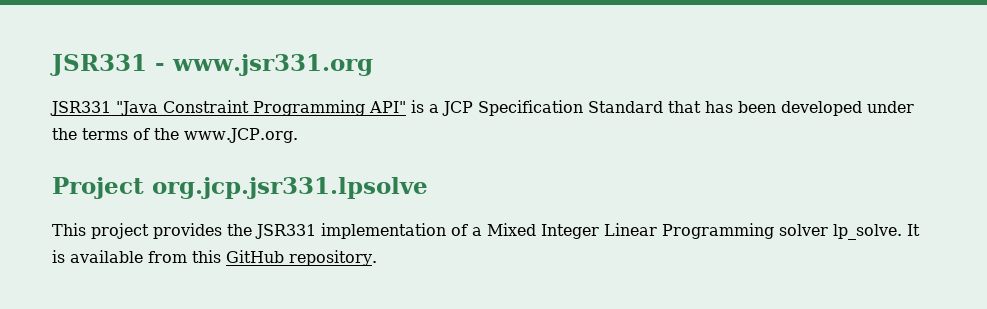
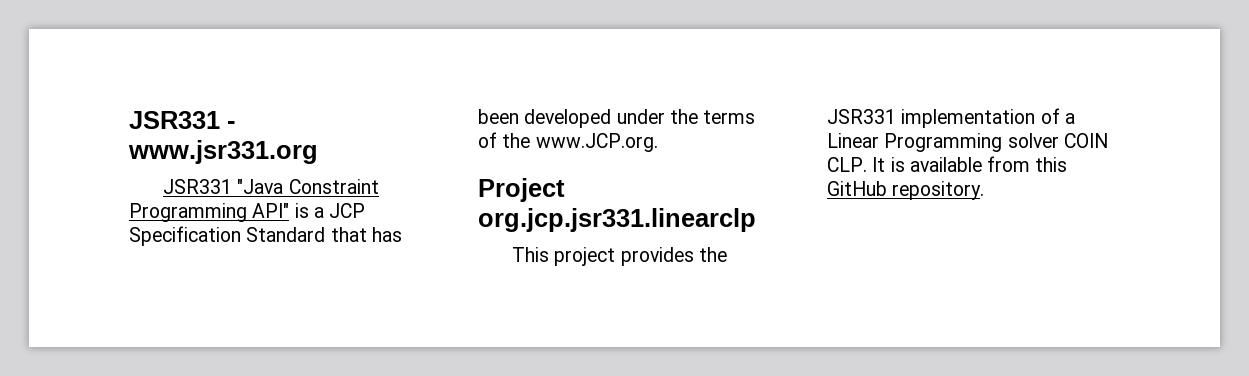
[152,177,428,199] org.jcp.jsr331.lpsolve -> [478,208,756,232] org.jcp.jsr331.linearclp
[487,223,599,239] Mixed Integer -> (1075, 118) none
[833,224,902,240] lp_solve. -> [1063,133,1108,148] [827,157,867,172] COIN CLP.

